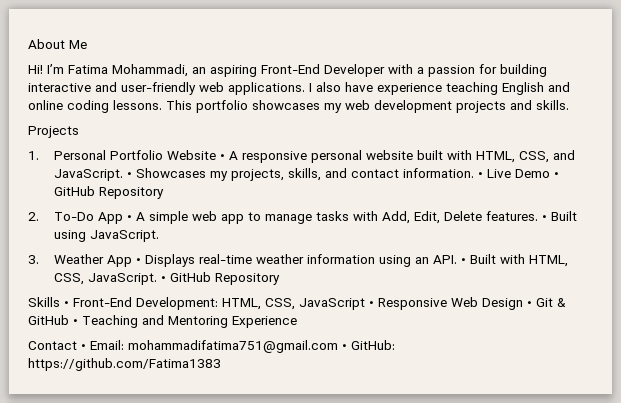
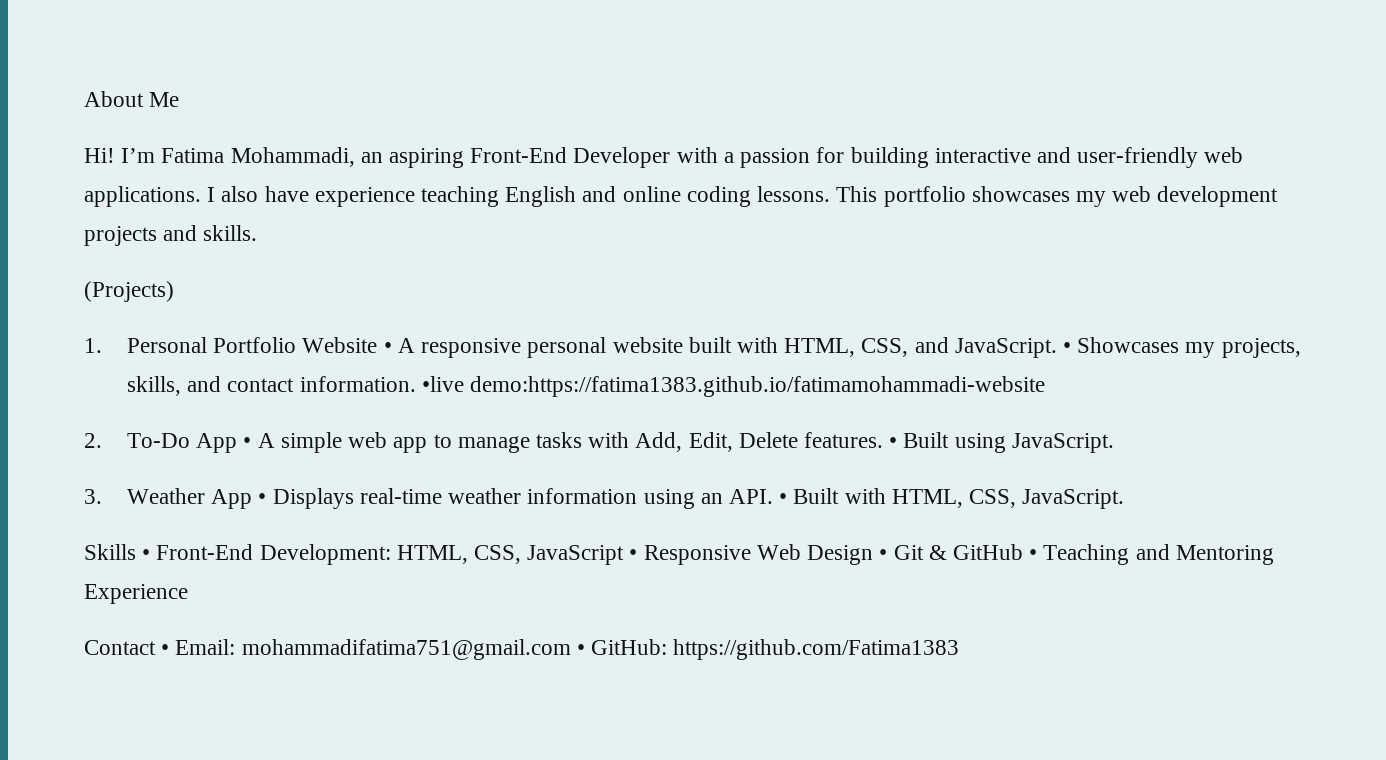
[28,126,79,138] Projects -> [84,281,174,302] (Projects)
[477,169,559,178] [53,186,164,199] • Live Demo • GitHub Repository -> [421,376,1046,397] •live demo:https://fatima1383.github.io/fatimamohammadi-website
[160,272,280,285] • GitHub Repository -> (1125, 499) none

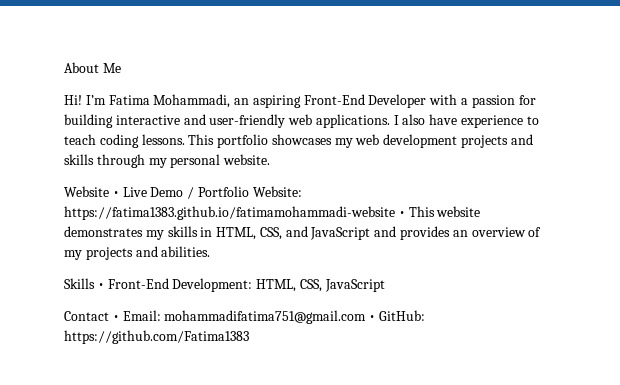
[421,186,681,207] teaching English and online -> [526,116,539,125] [64,134,96,145] to teach
[203,225,258,241] [84,281,174,302] [84,337,1301,358] [127,376,1046,397] [84,432,1114,453] [84,488,1125,509] skills. // (Projects) // 1. Personal Portfolio Website • A responsive personal website built with HTML, CSS, and JavaScript. • Showcases my projects, skills, and contact information. •live demo:https://fatima1383.github.io/fatimamohammadi-website // 2. To-Do App • A simple web app to manage tasks with Add, Edit, Delete features. • Built using JavaScript. // 3. Weather App • Displays real-time weather information using an API. • Built with HTML, CSS, JavaScript. -> [64,154,271,168] [64,186,302,199] [64,206,481,220] [64,226,542,240] [64,246,211,260] skills through my personal website. // Website • Live Demo / Portfolio Website: https://fatima1383.github.io/fatimamohammadi-website • This website demonstrates my skills in HTML, CSS, and JavaScript and provides an overview of my projects and abilities.
[629,544,1274,565] [84,584,188,604] • Responsive Web Design • Git & GitHub • Teaching and Mentoring Experience -> (385, 285) none

